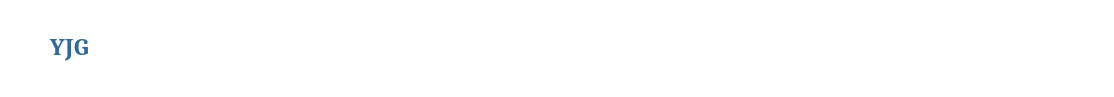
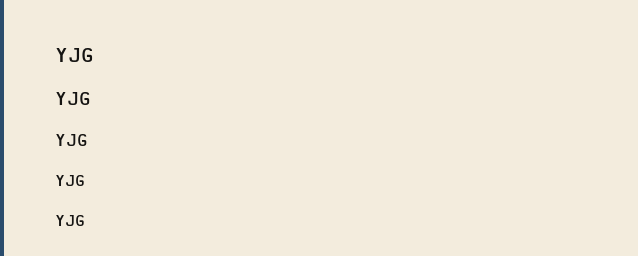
[49,39,89,61] YJG -> [55,48,94,62] [55,92,91,105] [55,134,88,146] [55,175,85,186] [55,215,85,226] YJG // YJG // YJG // YJG // YJG

